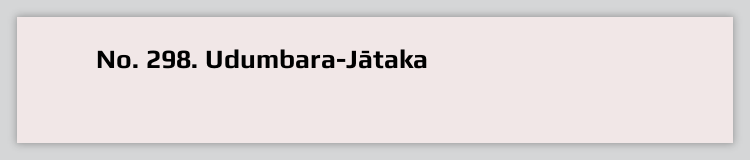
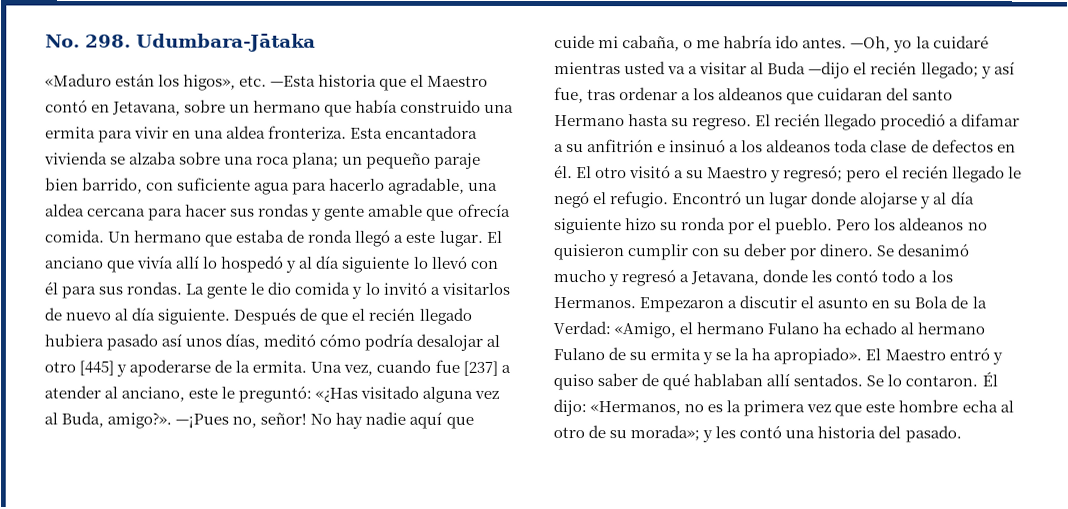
(429, 59) none -> [45,73,489,91] [45,99,515,117] [45,125,479,143] [44,151,482,169] [45,177,499,195] [45,203,511,221] [45,229,503,247] [44,255,498,273] [44,281,510,299] [44,307,472,325] [44,333,501,351] [44,359,511,377] [44,385,500,403] [44,411,474,429] [554,35,989,53] [554,61,1015,79] [554,87,954,105] [554,113,1021,131] [554,139,1016,153] [554,165,1022,183] [554,191,975,209] [554,217,988,235] [553,243,971,261] [553,269,953,287] [553,295,987,313] [553,321,986,339] [553,347,1003,365] [553,371,998,391] [553,399,1014,417] [553,425,962,443] // «Maduro están los higos», etc. —Esta historia que el Maestro contó en Jetavana, sobre un hermano que había construido una ermita para vivir en una aldea fronteriza. Esta encantadora vivienda se alzaba sobre una roca plana; un pequeño paraje bien barrido, con suficiente agua para hacerlo agradable, una aldea cercana para hacer sus rondas y gente amable que ofrecía comida. Un hermano que estaba de ronda llegó a este lugar. El anciano que vivía allí lo hospedó y al día siguiente lo llevó con él para sus rondas. La gente le dio comida y lo invitó a visitarlos de nuevo al día siguiente. Después de que el recién llegado hubiera pasado así unos días, meditó cómo podría desalojar al otro [445] y apoderarse de la ermita. Una vez, cuando fue [237] a atender al anciano, este le preguntó: «¿Has visitado alguna vez al Buda, amigo?». —¡Pues no, señor! No hay nadie aquí que cuide mi cabaña, o me habría ido antes. —Oh, yo la cuidaré mientras usted va a visitar al Buda —dijo el recién llegado; y así fue, tras ordenar a los aldeanos que cuidaran del santo Hermano hasta su regreso. El recién llegado procedió a difamar a su anfitrión e insinuó a los aldeanos toda clase de defectos en él. El otro visitó a su Maestro y regresó; pero el recién llegado le negó el refugio. Encontró un lugar donde alojarse y al día siguiente hizo su ronda por el pueblo. Pero los aldeanos no quisieron cumplir con su deber por dinero. Se desanimó mucho y regresó a Jetavana, donde les contó todo a los Hermanos. Empezaron a discutir el asunto en su Bola de la Verdad: «Amigo, el hermano Fulano ha echado al hermano Fulano de su ermita y se la ha apropiado». El Maestro entró y quiso saber de qué hablaban allí sentados. Se lo contaron. Él dijo: «Hermanos, no es la primera vez que este hombre echa al otro de su morada»; y les contó una historia del pasado.

